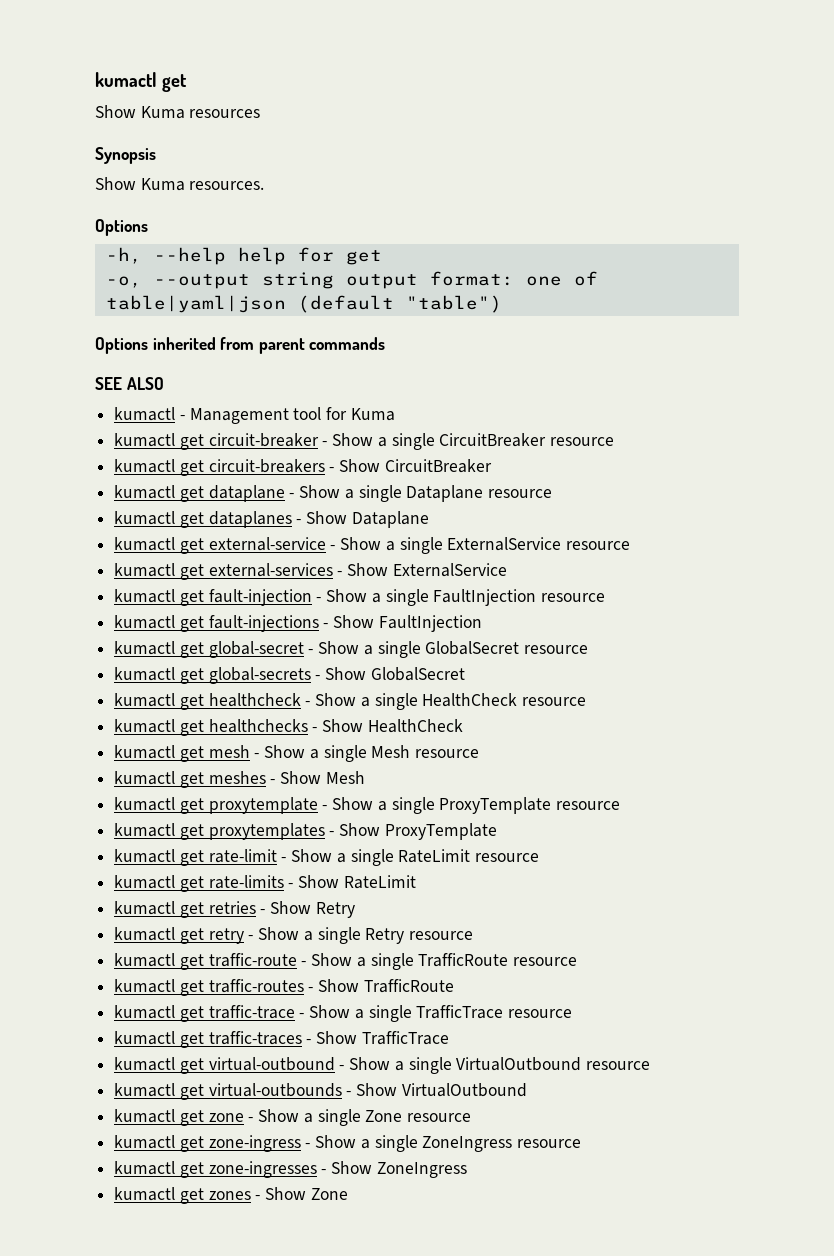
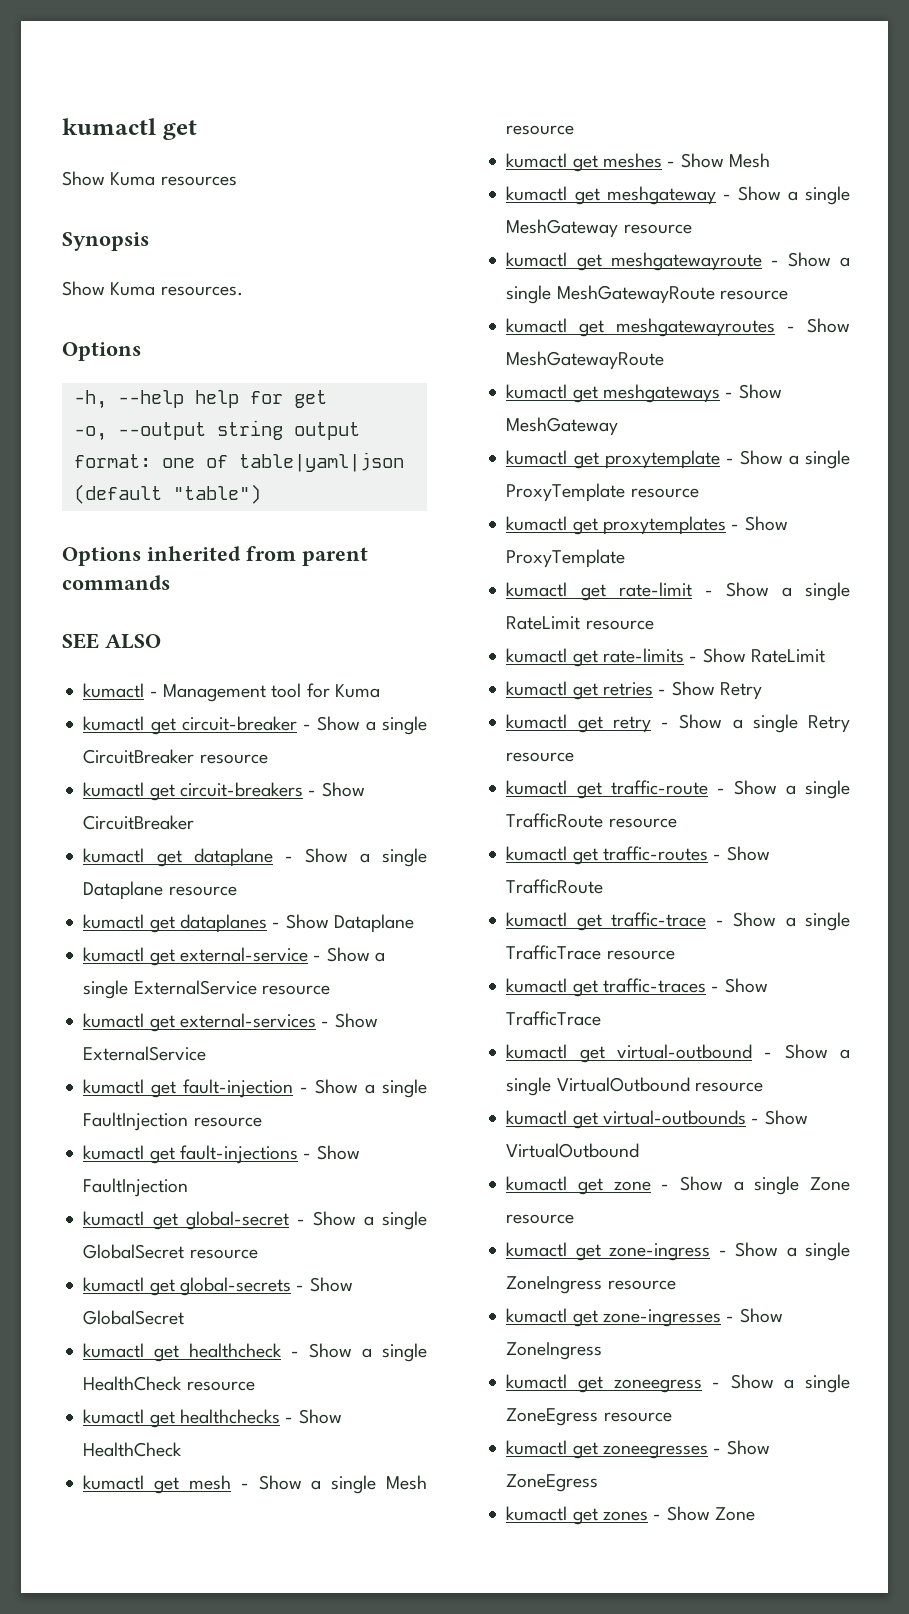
(365, 777) none -> [506,186,850,205] [506,219,692,238] [506,252,850,271] [506,285,788,304] [506,318,850,337] [506,351,665,370] [506,384,782,403] [506,417,619,436] // kumactl get meshgateway - Show a single MeshGateway resource // kumactl get meshgatewayroute - Show a single MeshGatewayRoute resource // kumactl get meshgatewayroutes - Show MeshGatewayRoute // kumactl get meshgateways - Show MeshGateway
(467, 1170) none -> [506,1374,850,1393] [506,1408,672,1426] [506,1440,770,1459] [506,1474,599,1492] // kumactl get zoneegress - Show a single ZoneEgress resource // kumactl get zoneegresses - Show ZoneEgress

